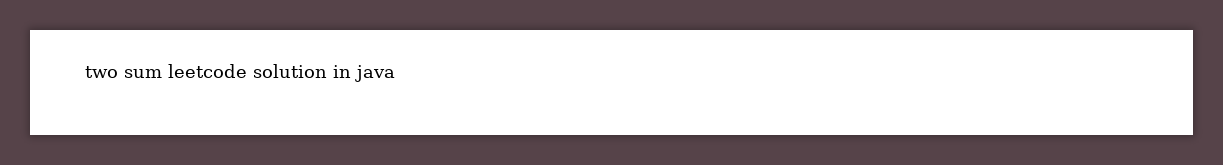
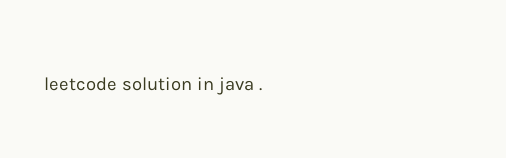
[85,66,162,78] two sum -> (44, 84) none
(395, 73) none -> [258,88,262,91] .

